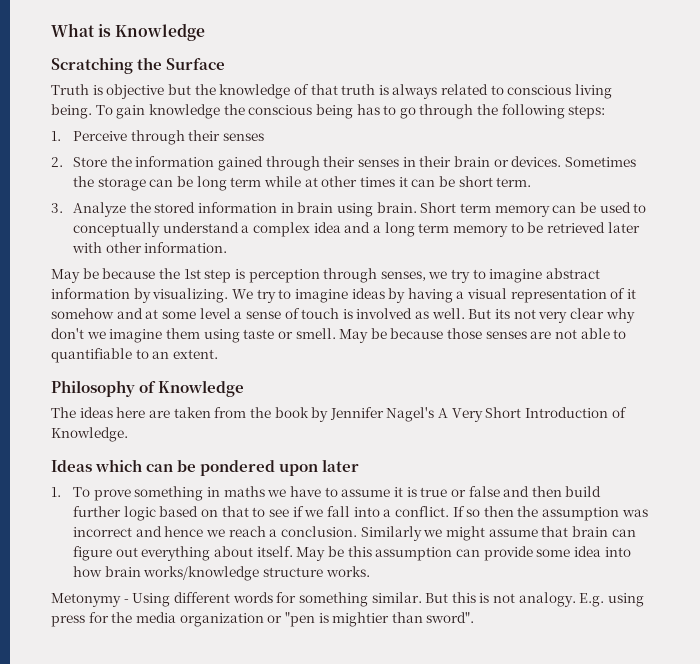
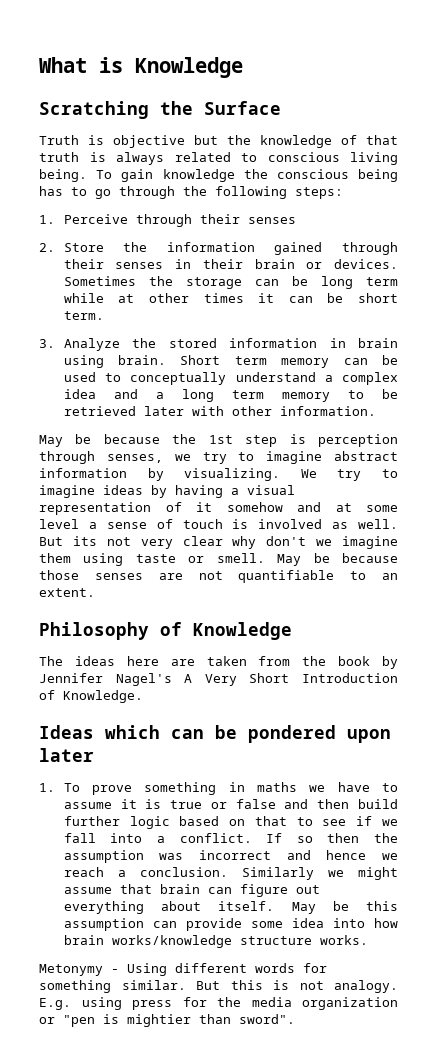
[580,328,627,339] able to -> (223, 575) none

